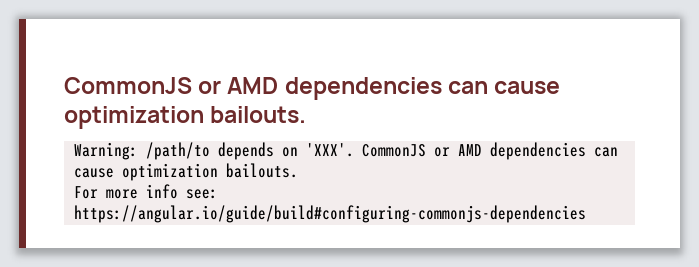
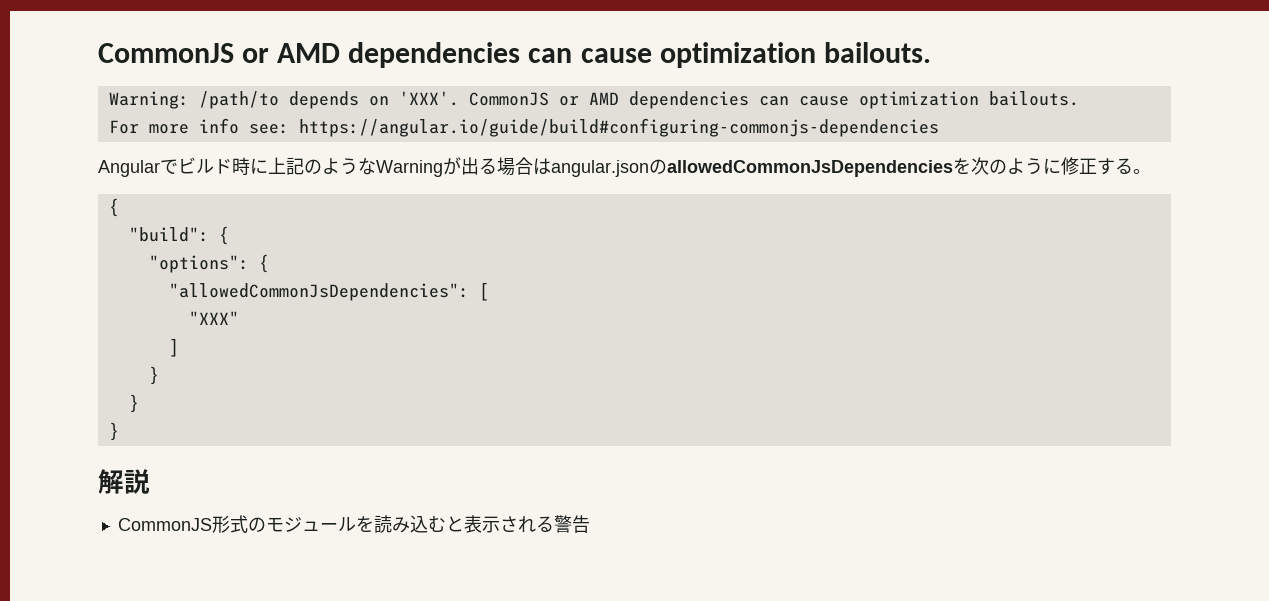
(586, 214) none -> [98,157,1151,177] [108,198,119,217] [128,226,229,245] [148,254,269,273] [168,282,489,301] [188,311,239,325] [168,338,179,357] [148,366,159,385] [128,394,139,413] [108,422,119,441] [98,469,150,494] [117,515,590,533] // Angularでビルド時に上記のようなWarningが出る場合はangular.jsonのallowedCommonJsDependenciesを次のように修正する。 // { // "build": { // "options": { // "allowedCommonJsDependencies": [ // "XXX" // ] // } // } // } // 解説 // CommonJS形式のモジュールを読み込むと表示される警告

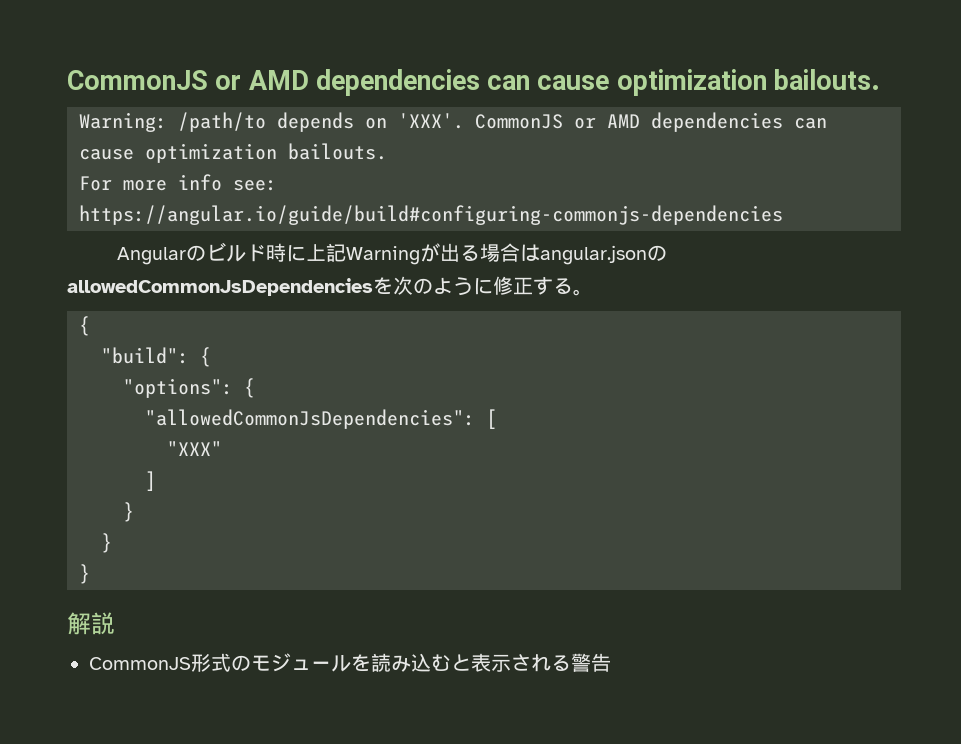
[160,159,178,174] で -> [185,245,206,261] の
[304,158,376,175] のような -> (346, 252) none

